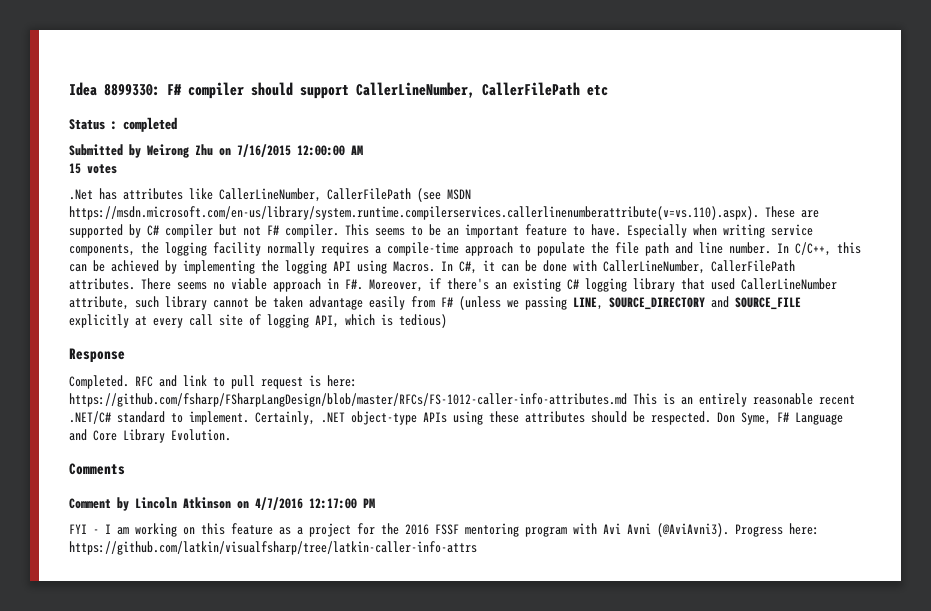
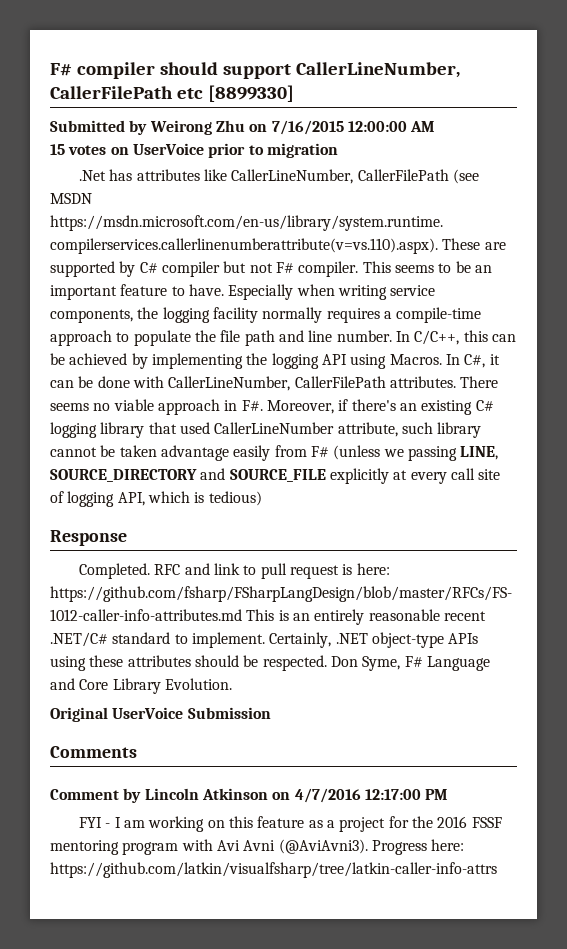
[69,82,160,96] Idea 8899330: -> (50, 69) none
[69,117,177,132] // Status : completed -> [207,85,294,102] [8899330]
(117, 169) none -> [110,143,338,158] on UserVoice prior to migration
(231, 435) none -> [50,707,271,722] // Original UserVoice Submission

